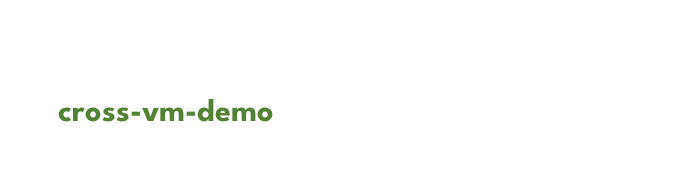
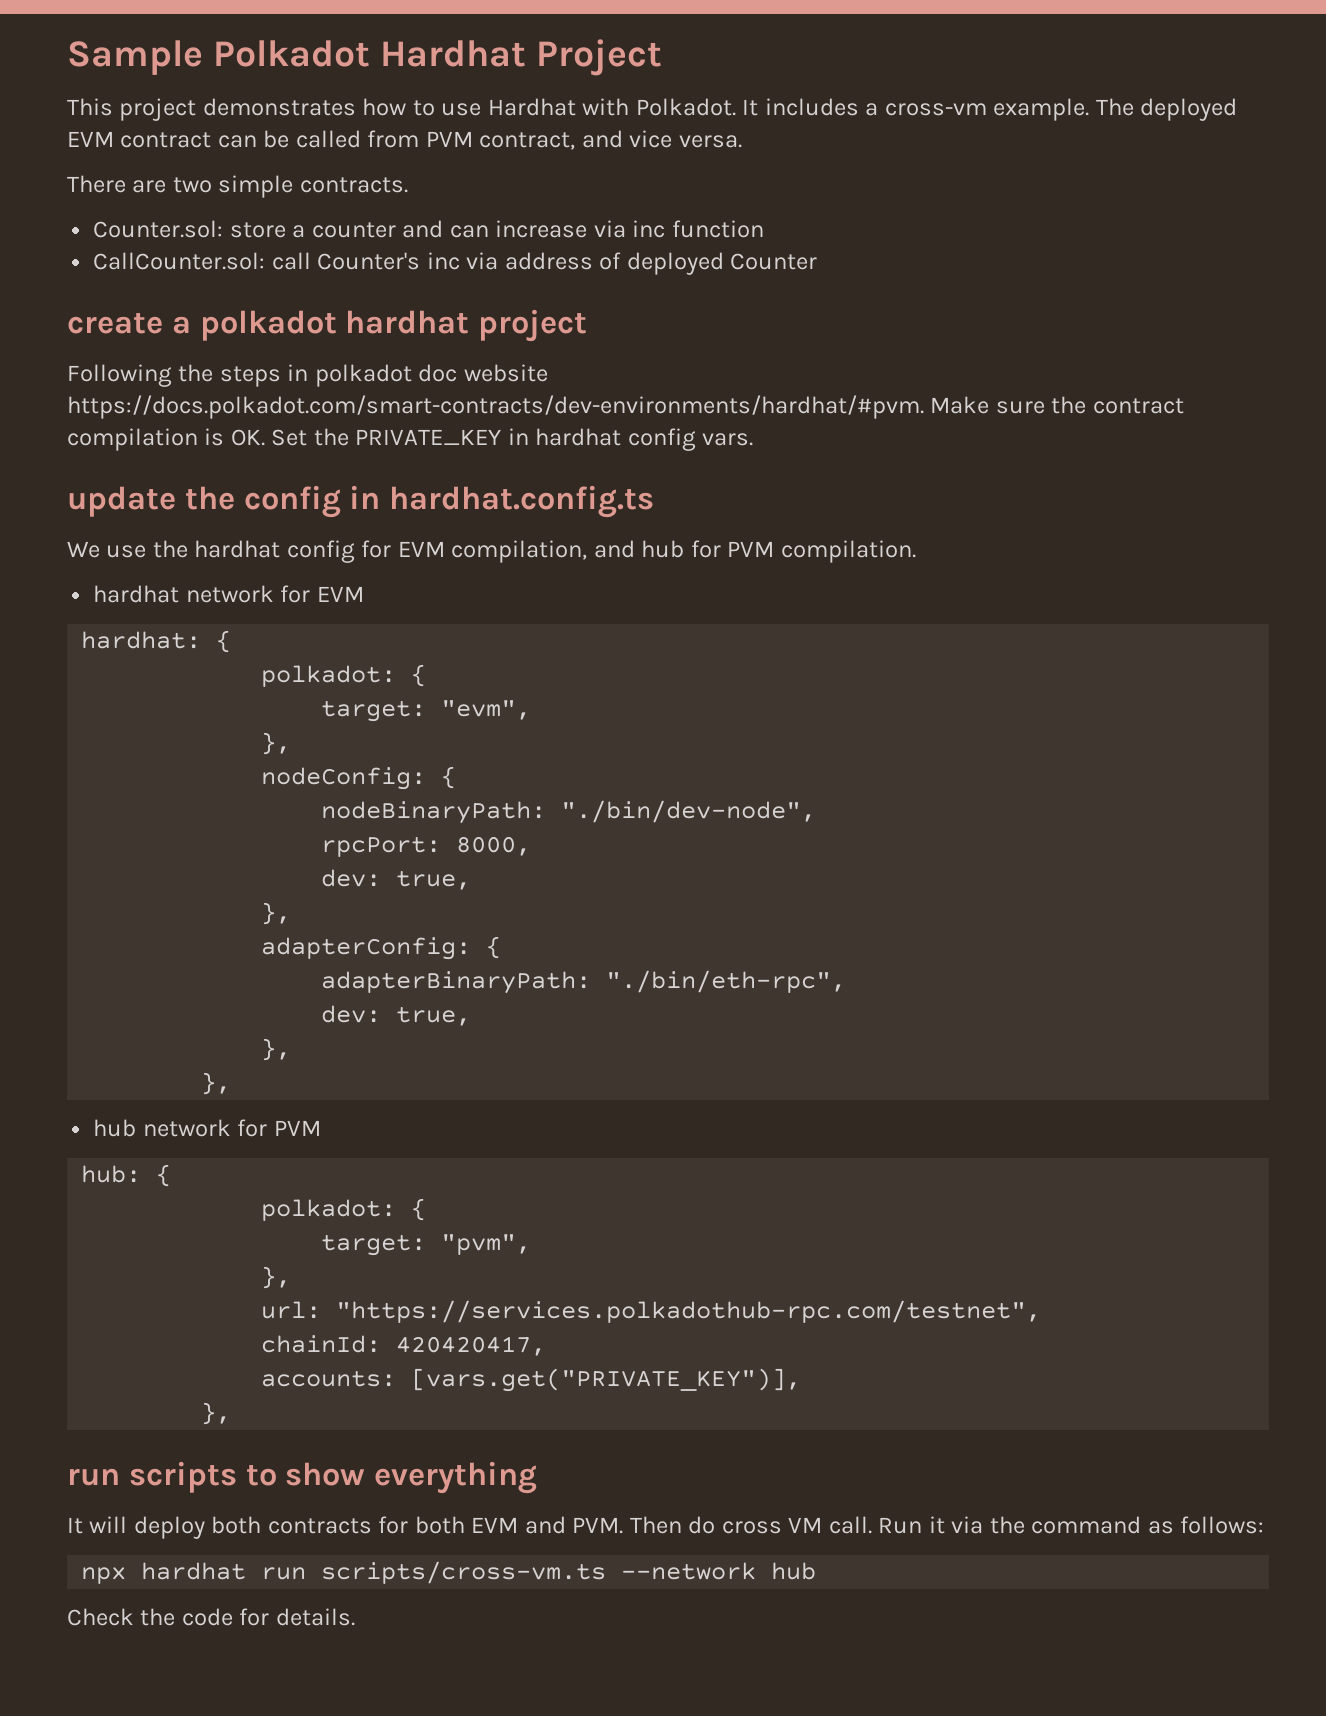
[58,98,274,122] cross-vm-demo -> [67,39,663,76] [67,98,1238,121] [67,130,742,150] [67,175,408,198] [93,220,764,238] [93,252,818,275] [67,309,588,342] [67,364,548,387] [67,395,1184,419] [67,428,754,451] [67,485,655,518] [67,540,916,563] [93,585,364,603] [81,630,232,653] [261,664,427,687] [321,700,532,722] [261,732,292,755] [261,766,457,790] [321,800,817,824] [321,836,532,857] [321,869,472,890] [261,902,292,925] [261,936,502,960] [321,970,847,994] [321,1005,472,1026] [261,1038,292,1061] [201,1072,232,1095] [93,1119,321,1137] [81,1164,172,1187] [261,1198,427,1221] [321,1234,532,1256] [261,1266,292,1289] [261,1300,1042,1323] [261,1335,547,1356] [261,1368,802,1392] [201,1402,232,1425] [67,1461,538,1494] [67,1516,1265,1539] [81,1561,817,1584] [67,1608,355,1626] Sample Polkadot Hardhat Project // This project demonstrates how to use Hardhat with Polkadot. It includes a cross-vm example. The deployed EVM contract can be called from PVM contract, and vice versa. // There are two simple contracts. // Counter.sol: store a counter and can increase via inc function // CallCounter.sol: call Counter's inc via address of deployed Counter // create a polkadot hardhat project // Following the steps in polkadot doc website https://docs.polkadot.com/smart-contracts/dev-environments/hardhat/#pvm. Make sure the contract compilation is OK. Set the PRIVATE_KEY in hardhat config vars. // update the config in hardhat.config.ts // We use the hardhat config for EVM compilation, and hub for PVM compilation. // hardhat network for EVM // hardhat: { // polkadot: { // target: "evm", // }, // nodeConfig: { // nodeBinaryPath: "./bin/dev-node", // rpcPort: 8000, // dev: true, // }, // adapterConfig: { // adapterBinaryPath: "./bin/eth-rpc", // dev: true, // }, // }, // hub network for PVM // hub: { // polkadot: { // target: "pvm", // }, // url: "https://services.polkadothub-rpc.com/testnet", // chainId: 420420417, // accounts: [vars.get("PRIVATE_KEY")], // }, // run scripts to show everything // It will deploy both contracts for both EVM and PVM. Then do cross VM call. Run it via the command as follows: // npx hardhat run scripts/cross-vm.ts --network hub // Check the code for details.

